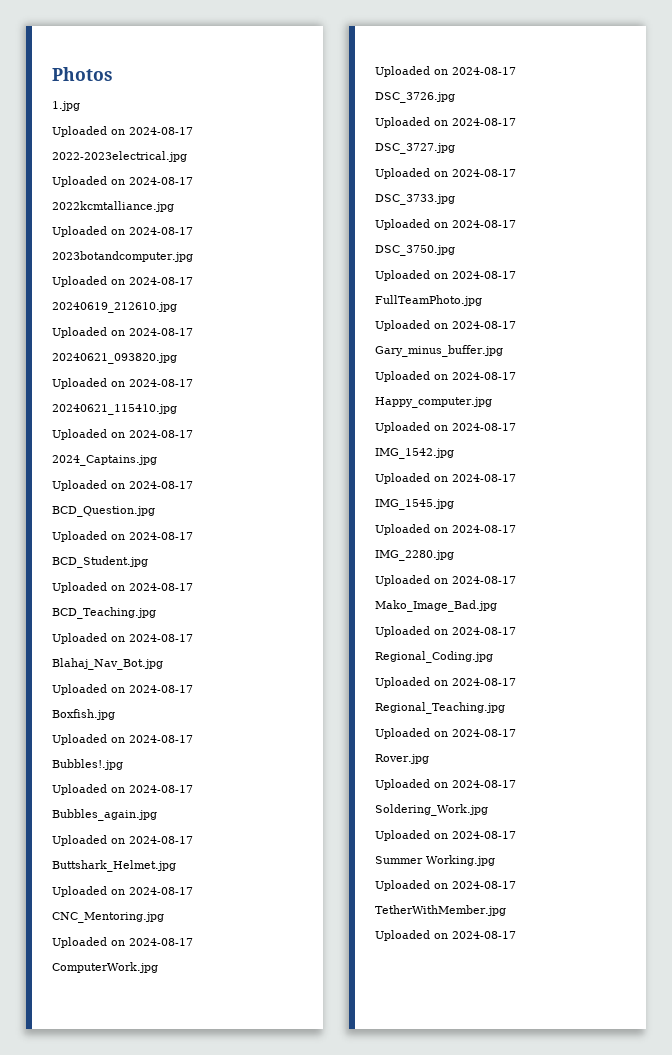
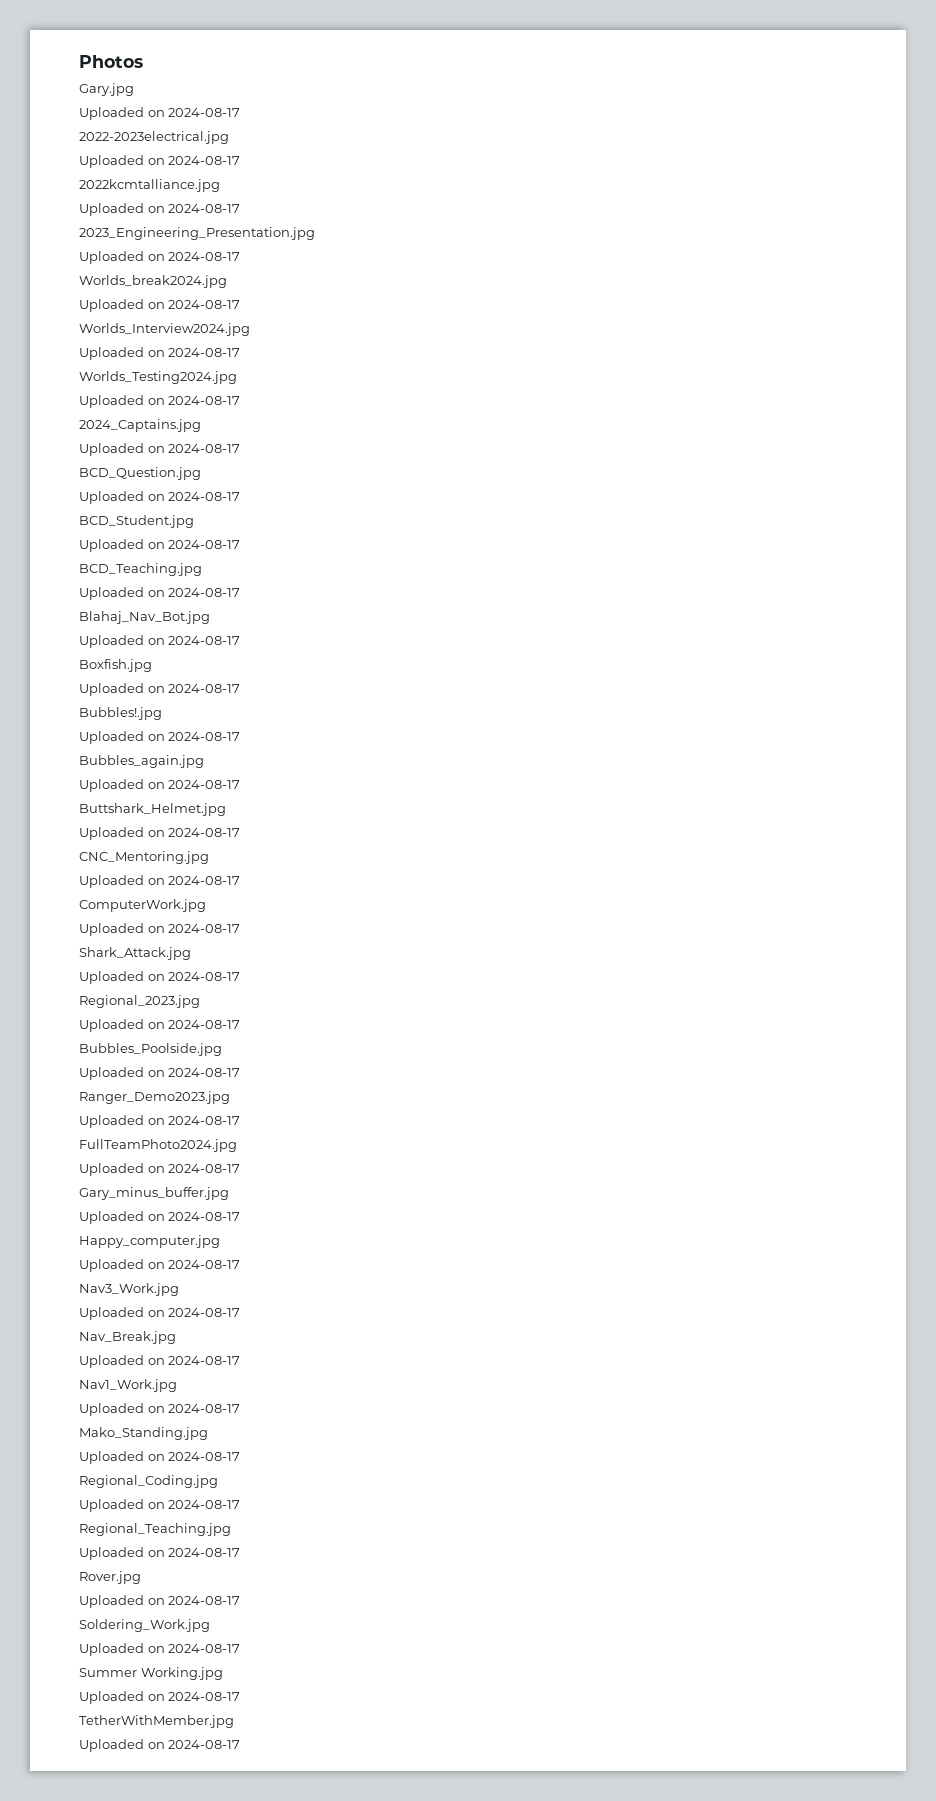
[52,101,80,111] 1.jpg -> [79,83,134,96] Gary.jpg
[52,251,193,262] [52,276,193,287] [52,302,177,313] [52,327,193,338] [52,353,177,364] [52,378,193,389] [52,404,177,415] 2023botandcomputer.jpg // Uploaded on 2024-08-17 // 20240619_212610.jpg // Uploaded on 2024-08-17 // 20240621_093820.jpg // Uploaded on 2024-08-17 // 20240621_115410.jpg -> [79,227,315,240] [79,251,241,264] [79,275,227,288] [79,299,241,312] [79,323,250,336] [79,347,241,360] [79,371,237,384] 2023_Engineering_Presentation.jpg // Uploaded on 2024-08-17 // Worlds_break2024.jpg // Uploaded on 2024-08-17 // Worlds_Interview2024.jpg // Uploaded on 2024-08-17 // Worlds_Testing2024.jpg
[375,92,455,103] [375,117,516,128] [375,143,455,154] [375,168,516,179] [375,194,455,205] [375,219,516,230] [375,245,455,256] [375,270,516,281] [375,295,482,306] DSC_3726.jpg // Uploaded on 2024-08-17 // DSC_3727.jpg // Uploaded on 2024-08-17 // DSC_3733.jpg // Uploaded on 2024-08-17 // DSC_3750.jpg // Uploaded on 2024-08-17 // FullTeamPhoto.jpg -> [79,947,191,960] [79,971,241,984] [79,995,200,1008] [79,1019,241,1032] [79,1043,222,1056] [79,1067,241,1080] [79,1091,230,1104] [79,1115,241,1128] [79,1139,237,1152] Shark_Attack.jpg // Uploaded on 2024-08-17 // Regional_2023.jpg // Uploaded on 2024-08-17 // Bubbles_Poolside.jpg // Uploaded on 2024-08-17 // Ranger_Demo2023.jpg // Uploaded on 2024-08-17 // FullTeamPhoto2024.jpg
[375,448,454,459] [375,473,516,484] [375,499,454,510] [375,524,516,535] [375,550,454,561] [375,575,516,586] [375,600,497,612] IMG_1542.jpg // Uploaded on 2024-08-17 // IMG_1545.jpg // Uploaded on 2024-08-17 // IMG_2280.jpg // Uploaded on 2024-08-17 // Mako_Image_Bad.jpg -> [79,1283,179,1296] [79,1307,241,1320] [79,1331,176,1344] [79,1355,241,1368] [79,1379,177,1392] [79,1403,241,1416] [79,1427,208,1440] Nav3_Work.jpg // Uploaded on 2024-08-17 // Nav_Break.jpg // Uploaded on 2024-08-17 // Nav1_Work.jpg // Uploaded on 2024-08-17 // Mako_Standing.jpg

